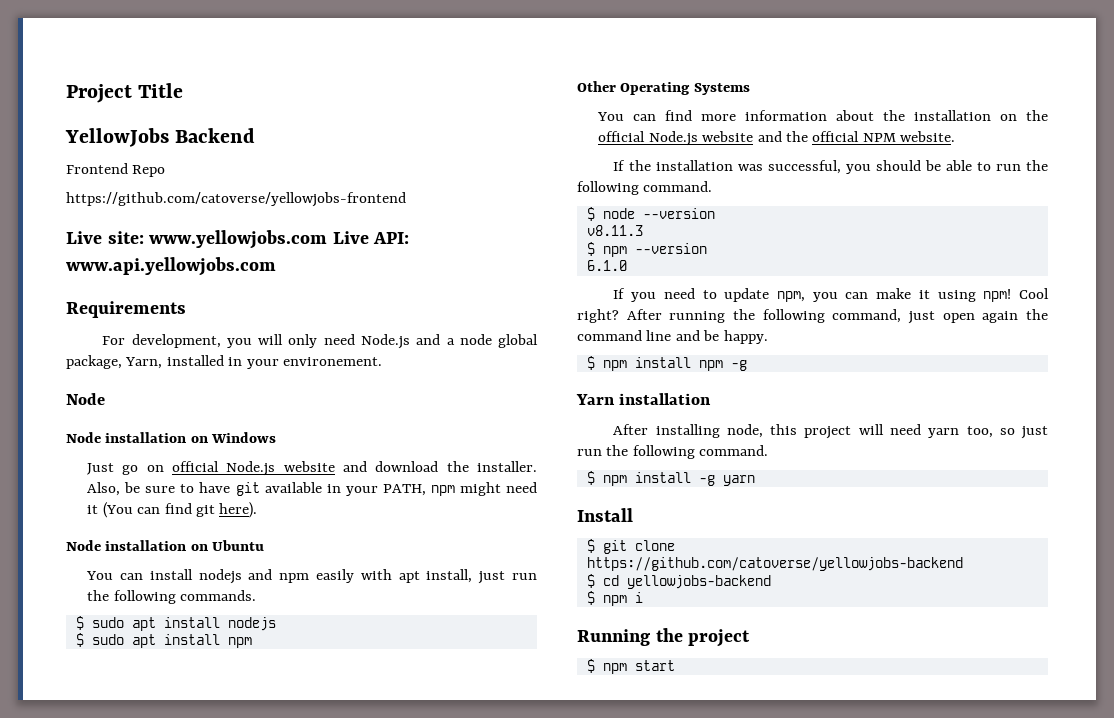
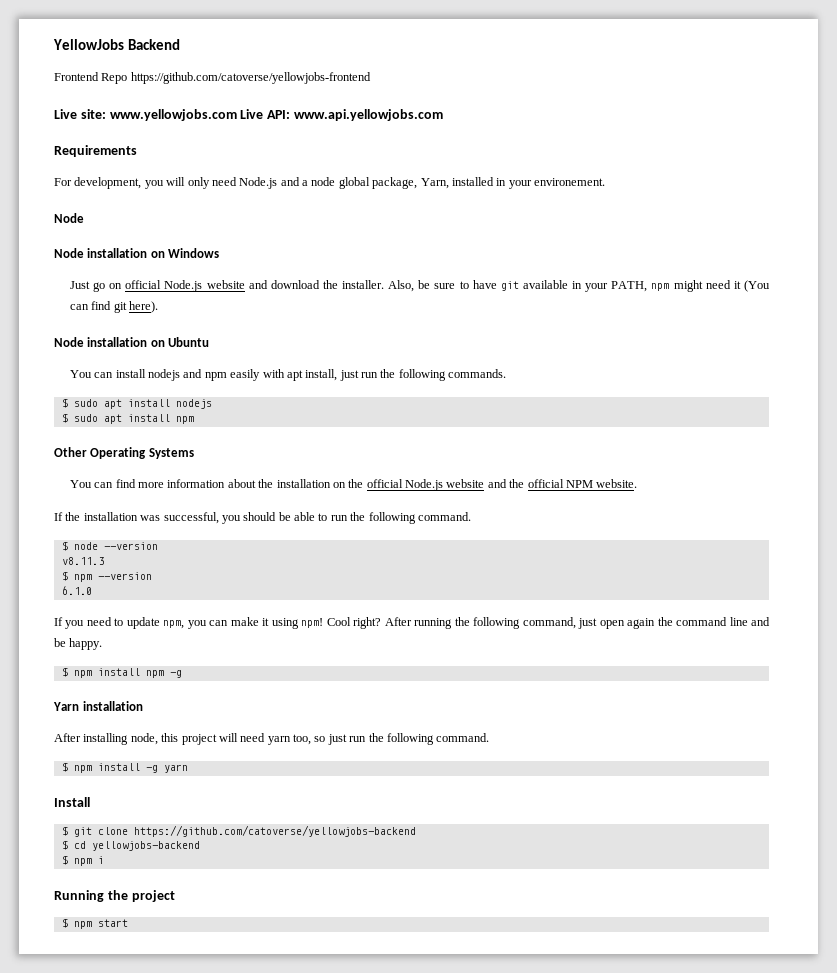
[66,83,184,103] Project Title // -> (53, 44) none
(166, 171) // -> (128, 78) none

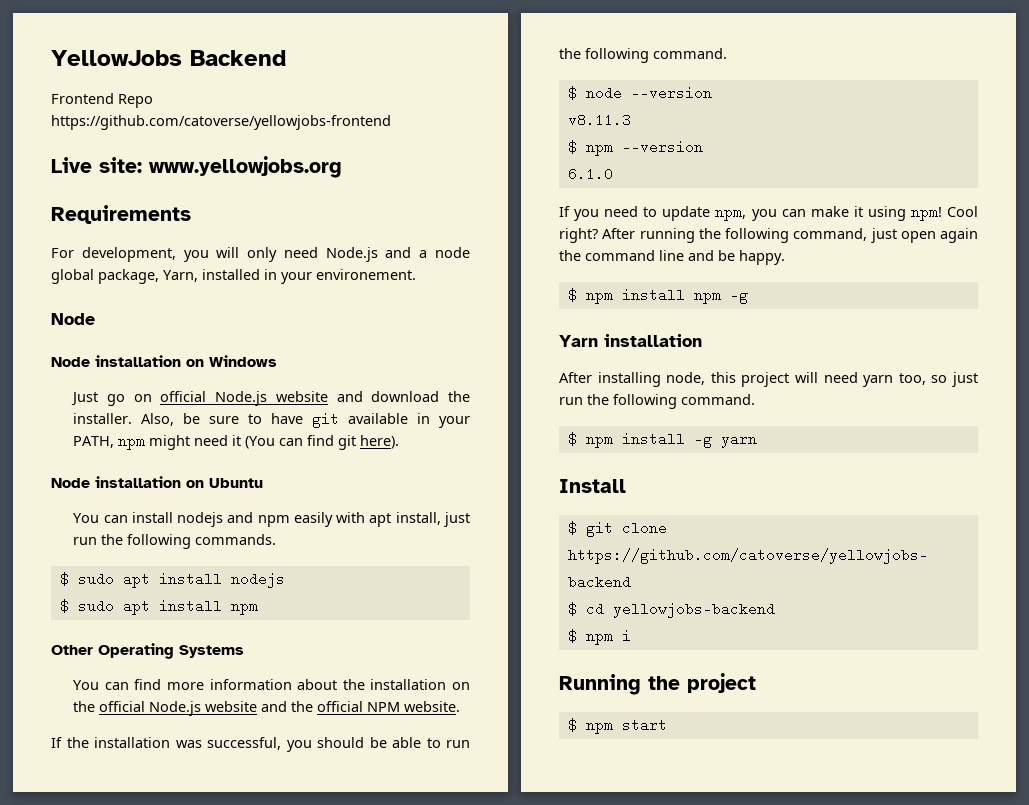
[109,109,443,121] www.yellowjobs.com Live API: www.api.yellowjobs.com -> [149,156,342,178] www.yellowjobs.org

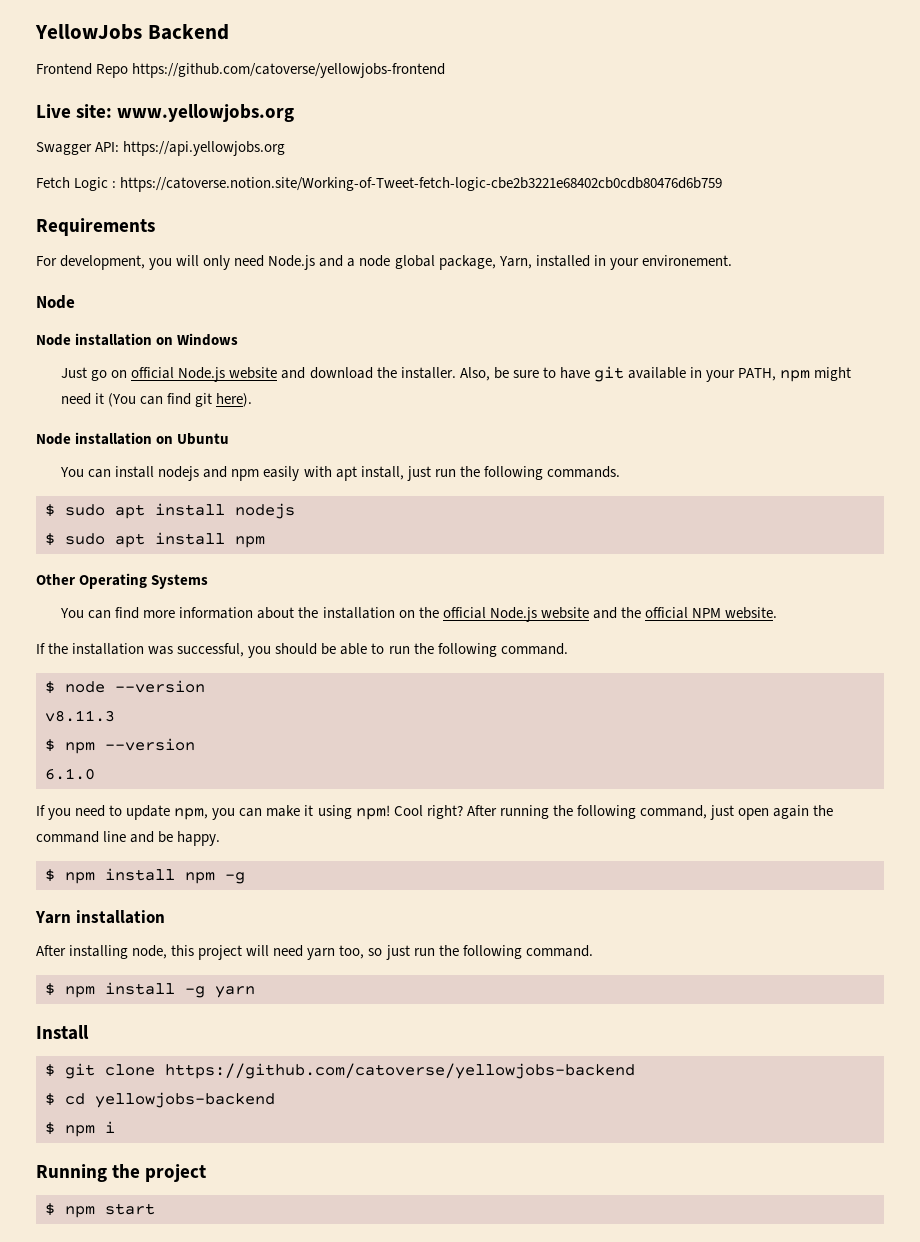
(342, 167) none -> [36,141,286,156] [36,177,723,192] // Swagger API: https://api.yellowjobs.org // Fetch Logic : https://catoverse.notion.site/Working-of-Tweet-fetch-logic-cbe2b3221e68402cb0cdb80476d6b759

